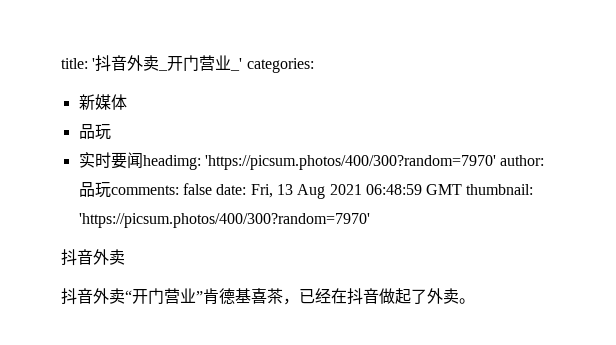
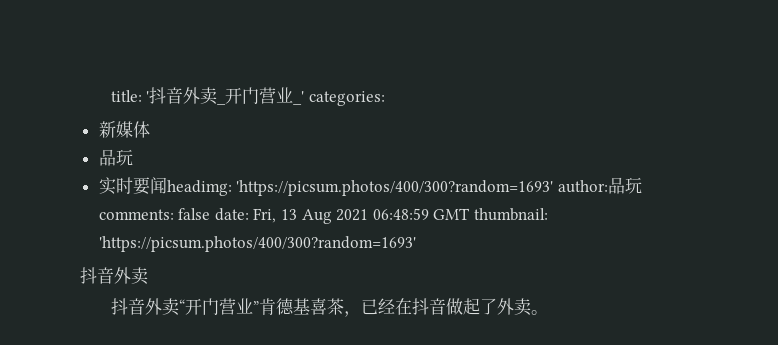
[204,155,496,170] 'https://picsum.photos/400/300?random=7970' -> [236,180,554,196] 'https://picsum.photos/400/300?random=1693'
[78,213,370,228] 'https://picsum.photos/400/300?random=7970' -> [98,236,416,252] 'https://picsum.photos/400/300?random=1693'

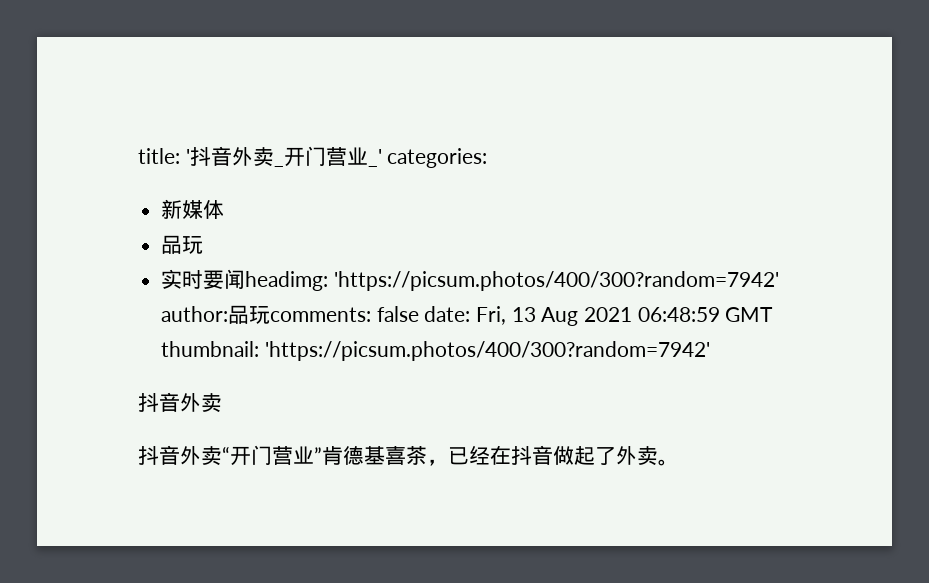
[236,180,554,196] 'https://picsum.photos/400/300?random=1693' -> [333,271,779,291] 'https://picsum.photos/400/300?random=7942'
[98,236,416,252] 'https://picsum.photos/400/300?random=1693' -> [264,341,710,361] 'https://picsum.photos/400/300?random=7942'

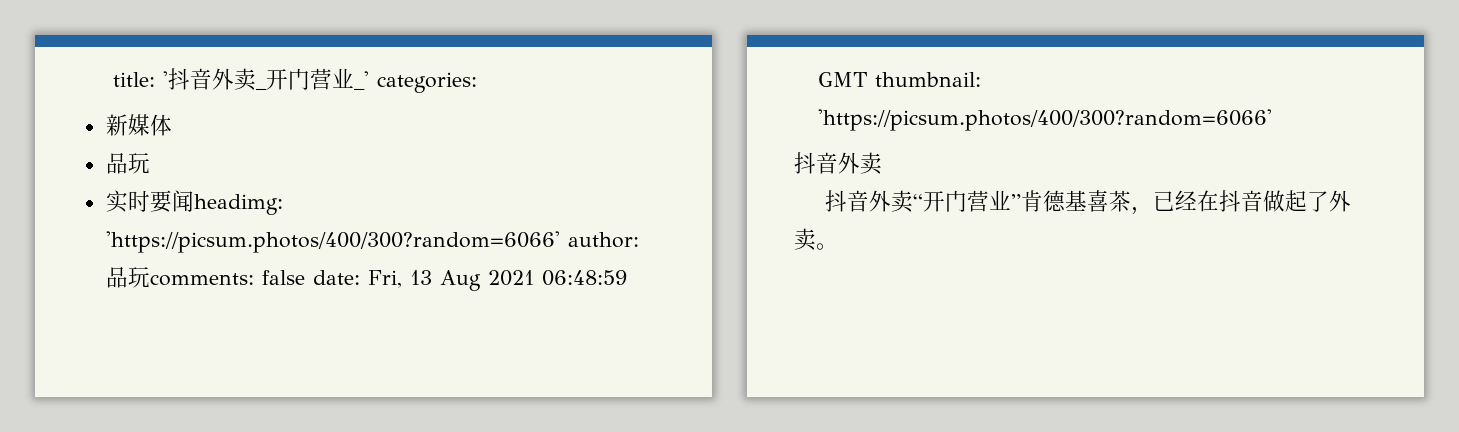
[333,271,779,291] 'https://picsum.photos/400/300?random=7942' -> [105,231,560,253] 'https://picsum.photos/400/300?random=6066'
[264,341,710,361] 'https://picsum.photos/400/300?random=7942' -> [817,109,1272,131] 'https://picsum.photos/400/300?random=6066'

